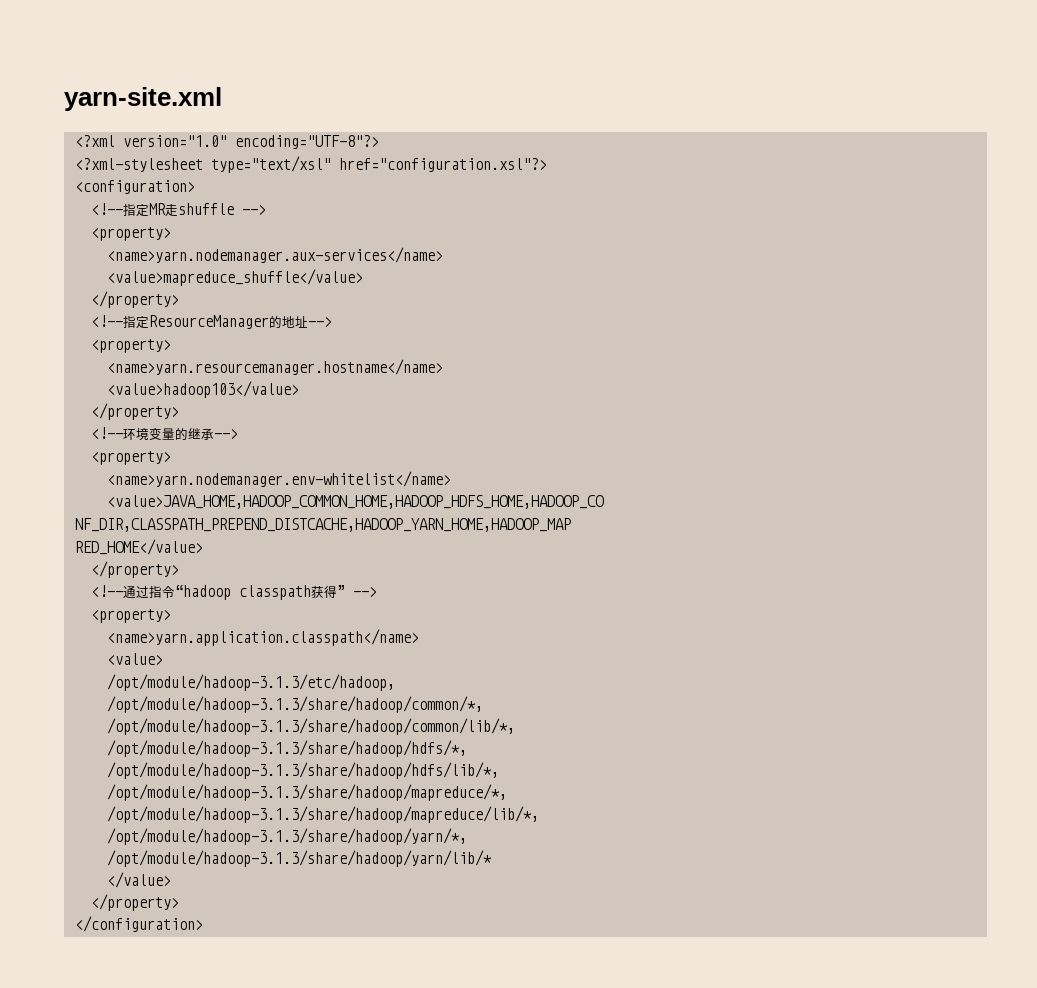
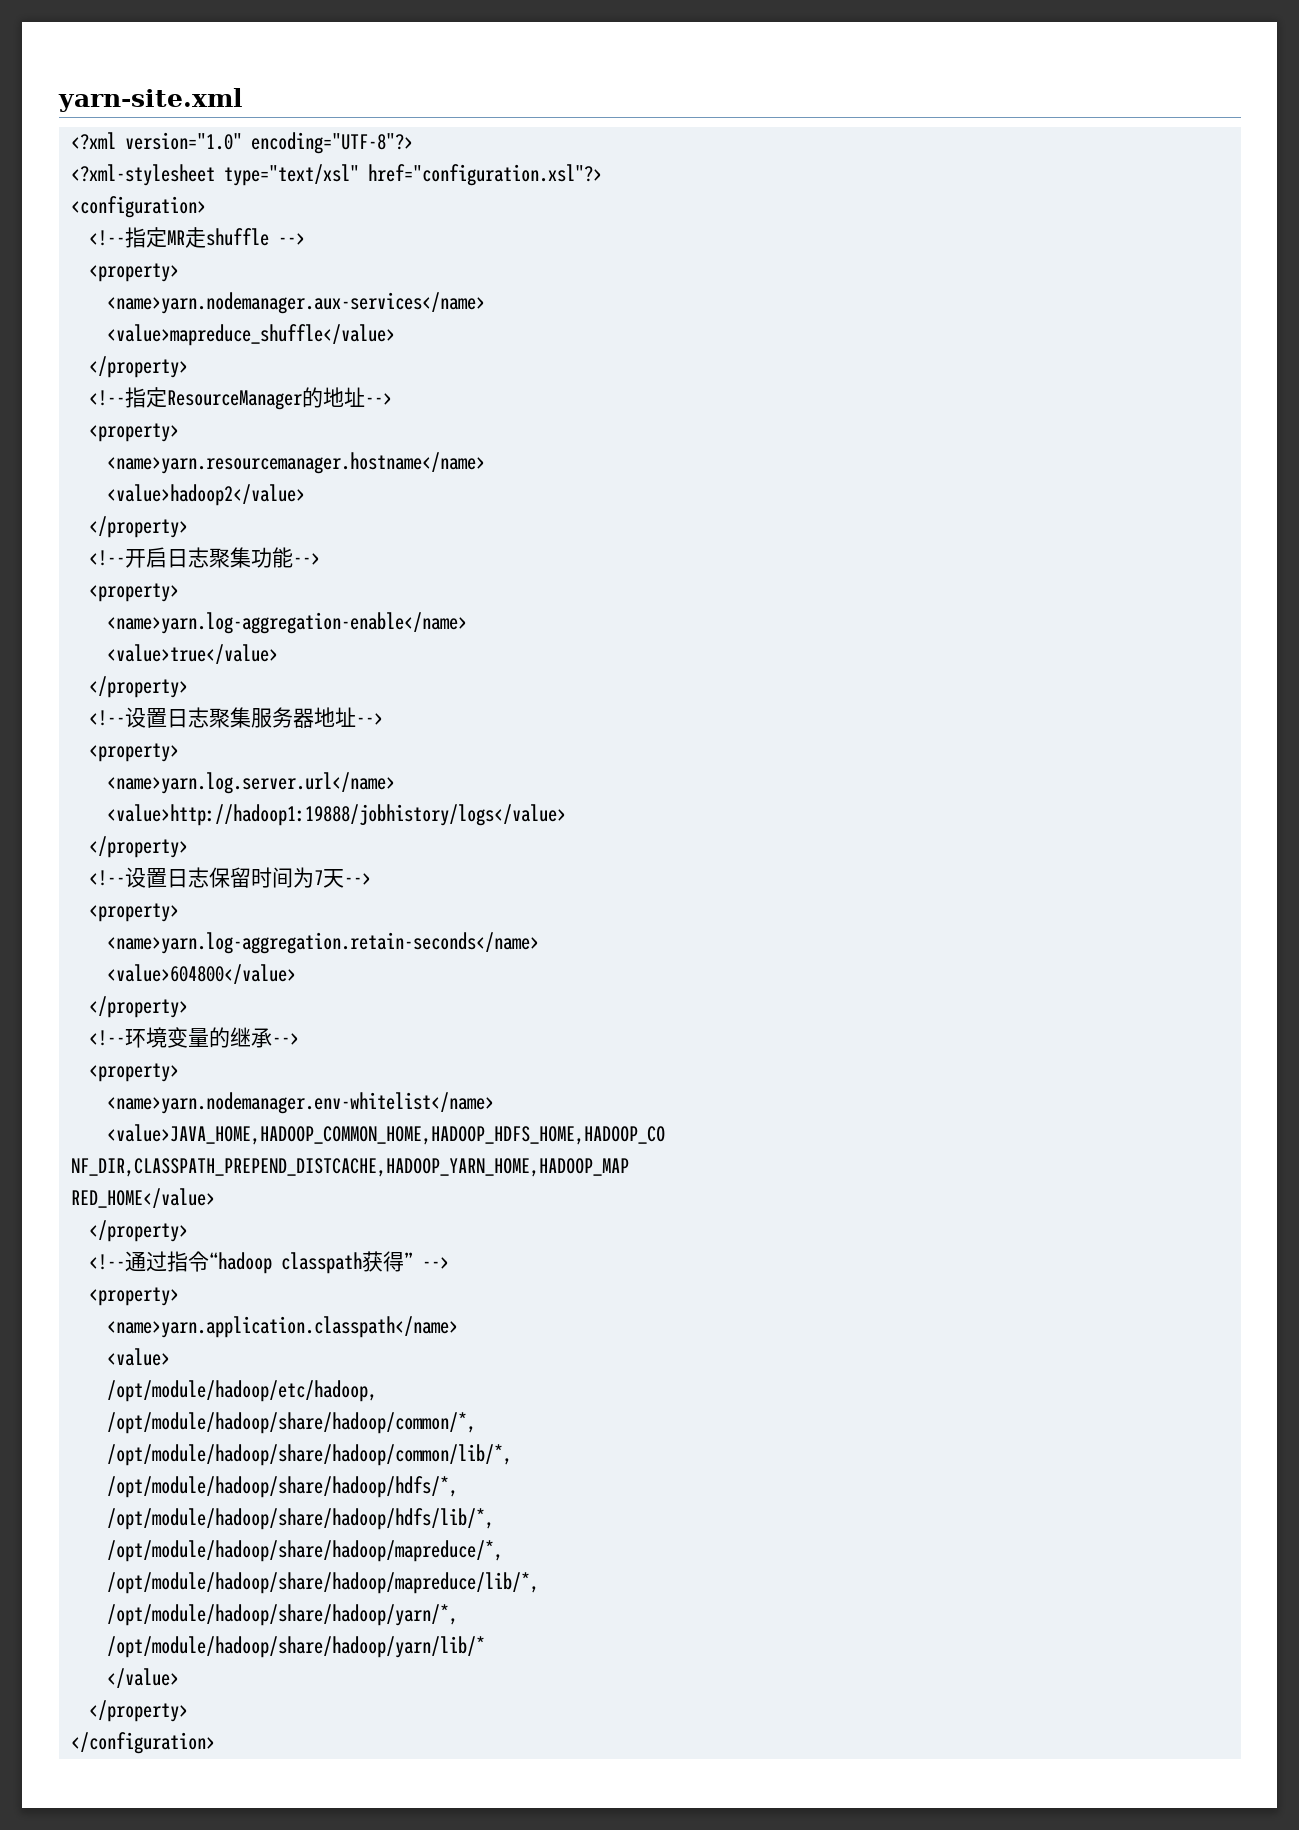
[106,381,299,398] <value>hadoop103</value> -> [107,484,305,506] [89,516,188,538] [89,547,320,568] [89,583,179,602] [107,612,467,634] [107,644,278,664] [89,676,188,698] [89,707,383,728] [89,743,179,762] [107,772,395,794] [107,804,566,826] [89,836,188,858] [89,867,371,888] [89,903,179,922] [107,932,539,954] [107,964,296,984] <value>hadoop2</value> // </property> // <!--开启日志聚集功能--> // <property> // <name>yarn.log-aggregation-enable</name> // <value>true</value> // </property> // <!--设置日志聚集服务器地址--> // <property> // <name>yarn.log.server.url</name> // <value>http://hadoop1:19888/jobhistory/logs</value> // </property> // <!--设置日志保留时间为7天--> // <property> // <name>yarn.log-aggregation.retain-seconds</name> // <value>604800</value>
[106,674,395,691] [106,696,483,713] [106,718,515,735] [106,740,467,757] [106,762,499,779] [106,784,507,801] [106,806,539,823] [106,828,467,845] [106,850,492,867] /opt/module/hadoop-3.1.3/etc/hadoop, // /opt/module/hadoop-3.1.3/share/hadoop/common/*, // /opt/module/hadoop-3.1.3/share/hadoop/common/lib/*, // /opt/module/hadoop-3.1.3/share/hadoop/hdfs/*, // /opt/module/hadoop-3.1.3/share/hadoop/hdfs/lib/*, // /opt/module/hadoop-3.1.3/share/hadoop/mapreduce/*, // /opt/module/hadoop-3.1.3/share/hadoop/mapreduce/lib/*, // /opt/module/hadoop-3.1.3/share/hadoop/yarn/*, // /opt/module/hadoop-3.1.3/share/hadoop/yarn/lib/* -> [107,1380,377,1402] [107,1412,476,1434] [107,1444,512,1466] [107,1476,458,1498] [107,1508,494,1530] [107,1540,503,1562] [107,1572,539,1594] [107,1604,458,1626] [107,1636,485,1658] /opt/module/hadoop/etc/hadoop, // /opt/module/hadoop/share/hadoop/common/*, // /opt/module/hadoop/share/hadoop/common/lib/*, // /opt/module/hadoop/share/hadoop/hdfs/*, // /opt/module/hadoop/share/hadoop/hdfs/lib/*, // /opt/module/hadoop/share/hadoop/mapreduce/*, // /opt/module/hadoop/share/hadoop/mapreduce/lib/*, // /opt/module/hadoop/share/hadoop/yarn/*, // /opt/module/hadoop/share/hadoop/yarn/lib/*

